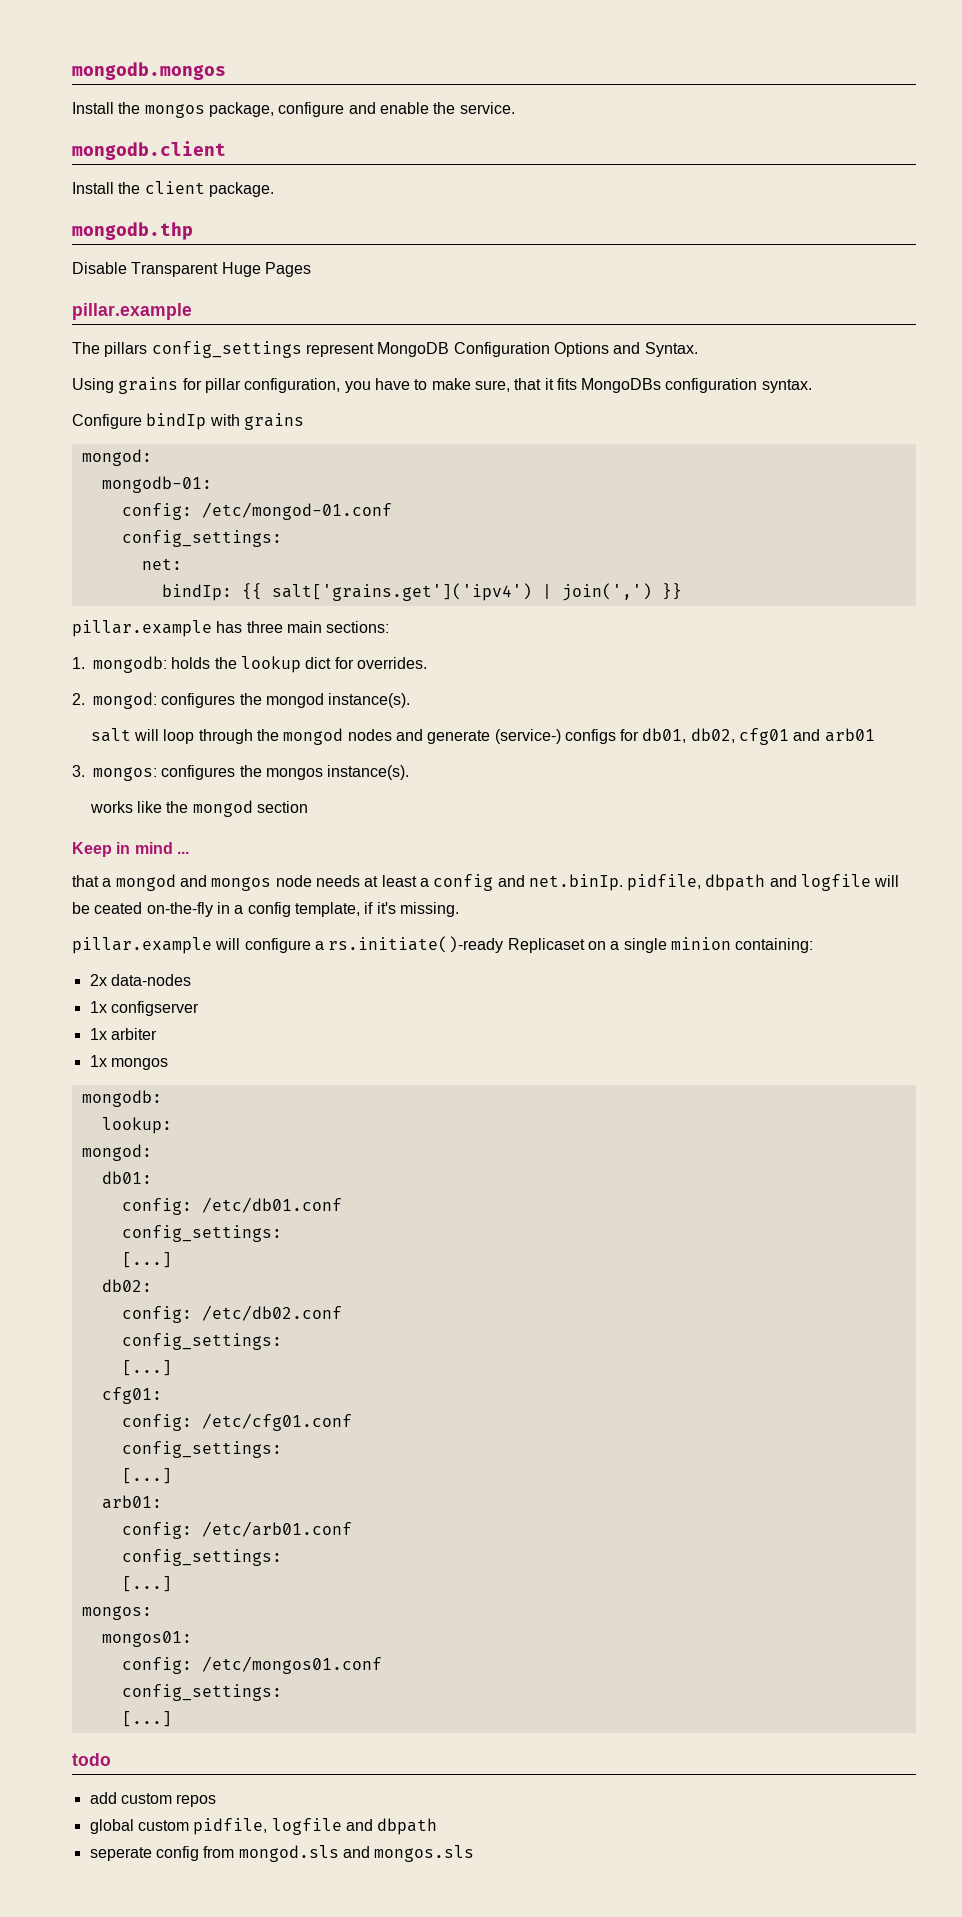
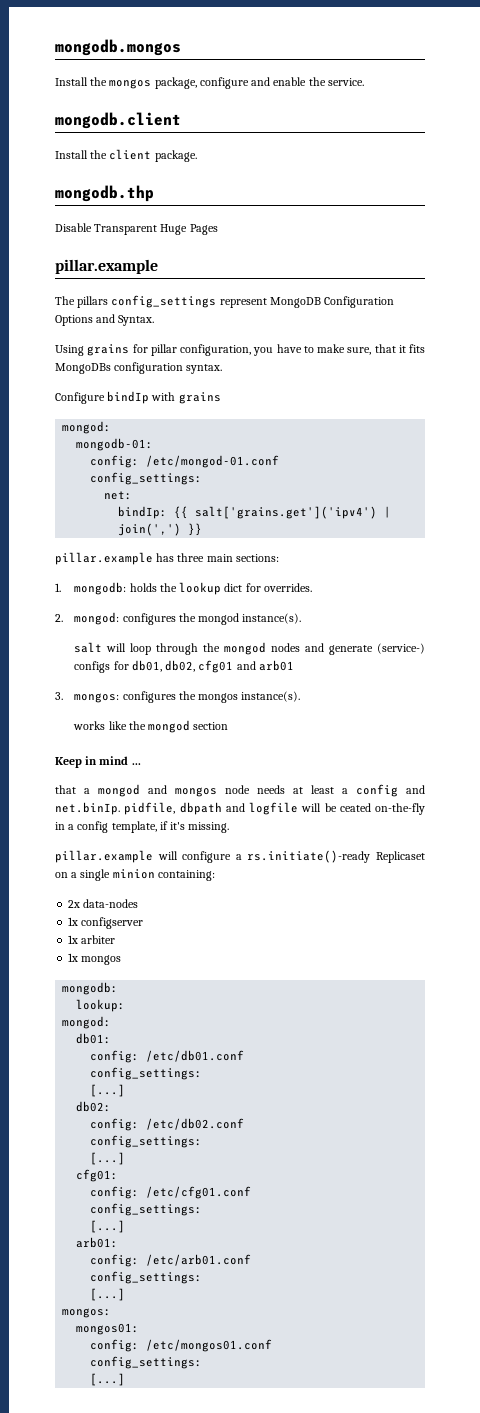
[72,1753,111,1766] [89,1792,217,1807] [89,1818,438,1835] [89,1845,475,1862] // todo // add custom repos // global custom pidfile, logfile and dbpath // seperate config from mongod.sls and mongos.sls -> (126, 1379) none

